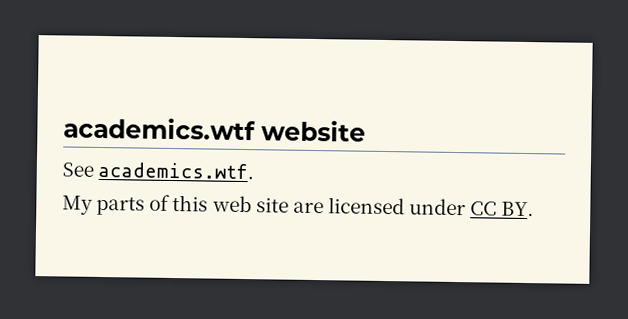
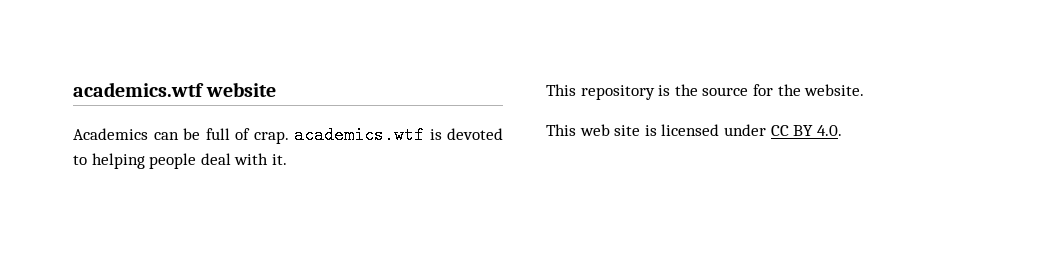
[62,161,255,180] [62,194,209,216] See academics.wtf. // My parts of this -> [73,126,503,144] [73,153,287,169] [546,84,865,100] [546,124,576,136] Academics can be full of crap. academics.wtf is devoted to helping people deal with it. // This repository is the source for the website. // This
[292,201,324,214] are -> [644,125,657,136] is
[501,201,535,217] BY. -> [793,125,842,136] BY 4.0.

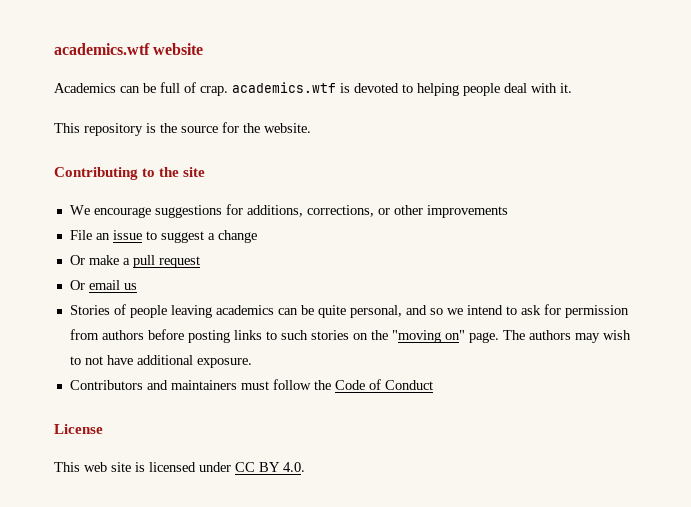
(865, 90) none -> [54,167,206,180] [69,204,508,218] [69,230,257,243] [69,255,200,268] [69,280,137,290] [69,304,629,318] [69,329,631,343] [69,355,252,368] [69,379,433,390] [54,424,103,434] // Contributing to the site // We encourage suggestions for additions, corrections, or other improvements // File an issue to suggest a change // Or make a pull request // Or email us // Stories of people leaving academics can be quite personal, and so we intend to ask for permission from authors before posting links to such stories on the "moving on" page. The authors may wish to not have additional exposure. // Contributors and maintainers must follow the Code of Conduct // License

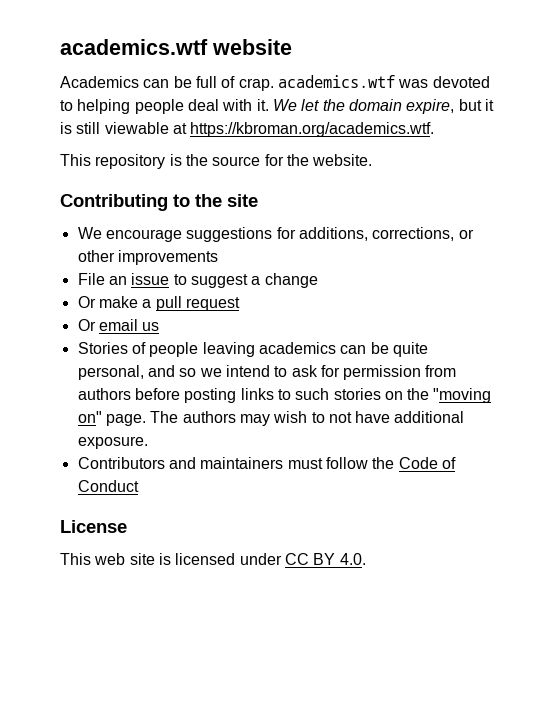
[340,83,350,93] is -> [398,79,429,88] was
(572, 88) none -> [272,99,494,114] [60,122,435,137] We let the domain expire, but it is still viewable at https://kbroman.org/academics.wtf.

